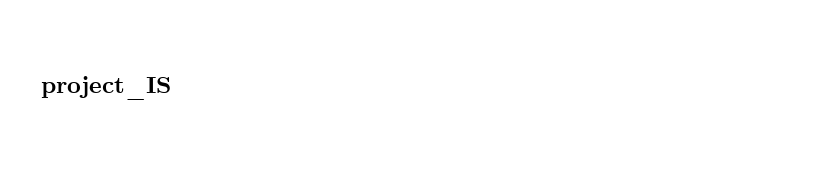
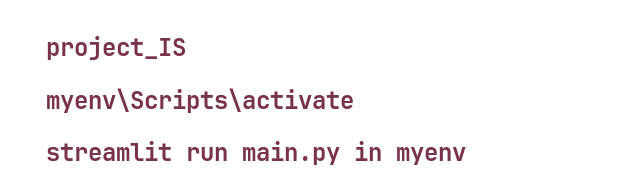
(171, 88) none -> [46,88,354,113] [46,141,466,165] // myenv\Scripts\activate // streamlit run main.py in myenv

